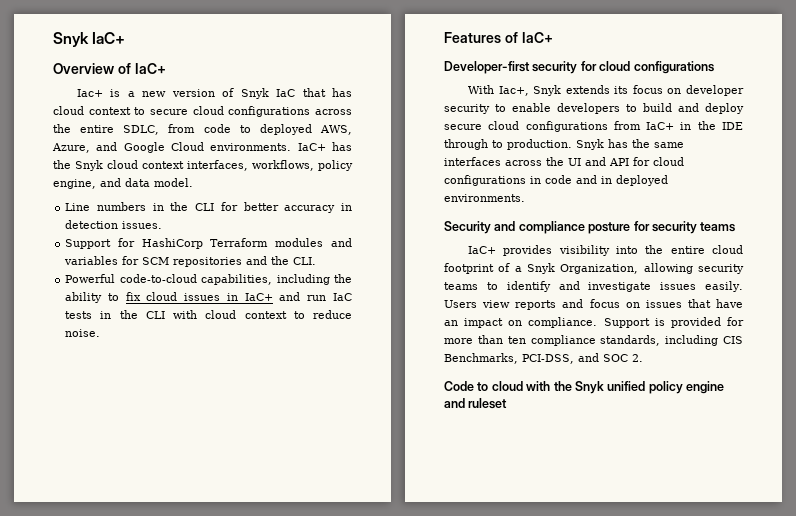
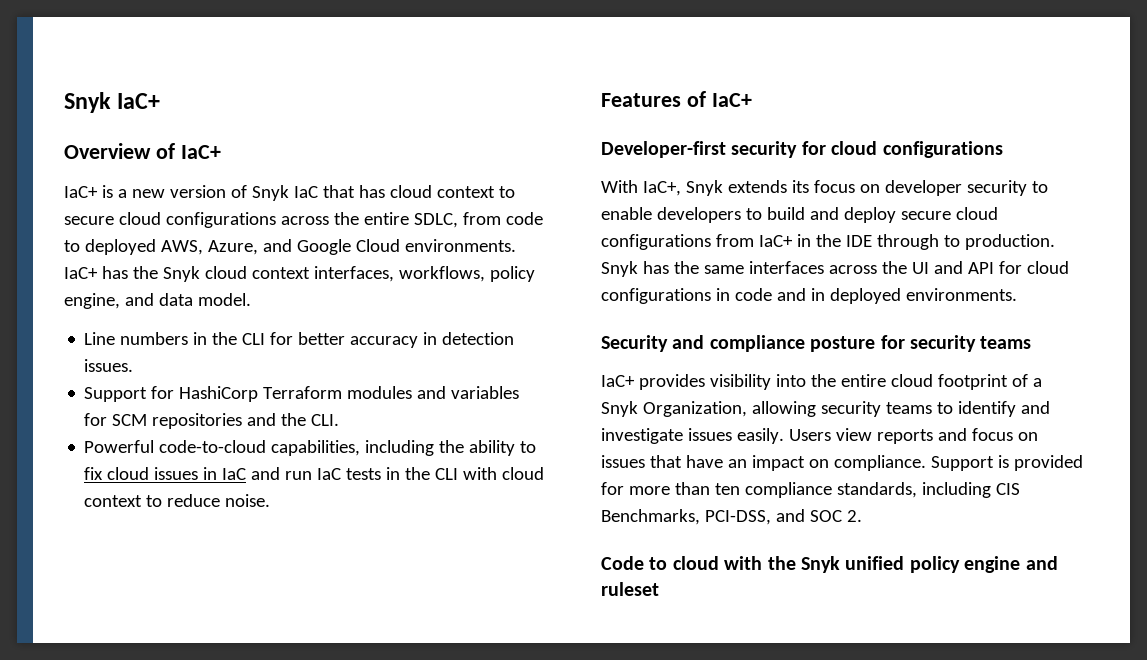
[76,89,103,97] Iac+ -> [64,186,98,198] IaC+
[244,293,273,301] IaC+ -> [222,468,247,480] IaC
[498,86,529,96] Iac+, -> [642,181,681,196] IaC+,

